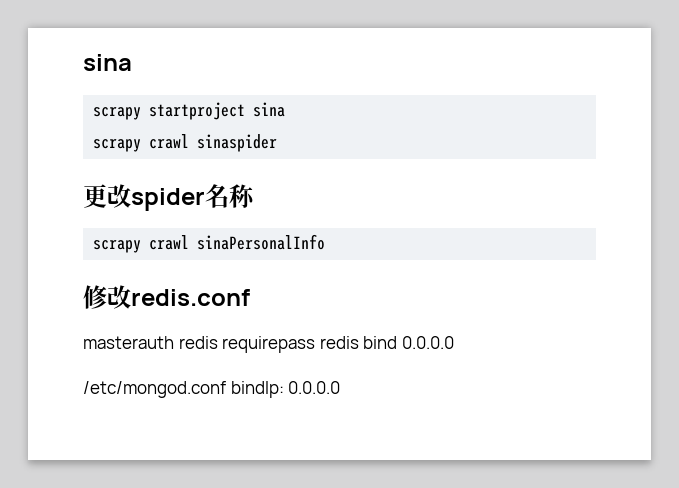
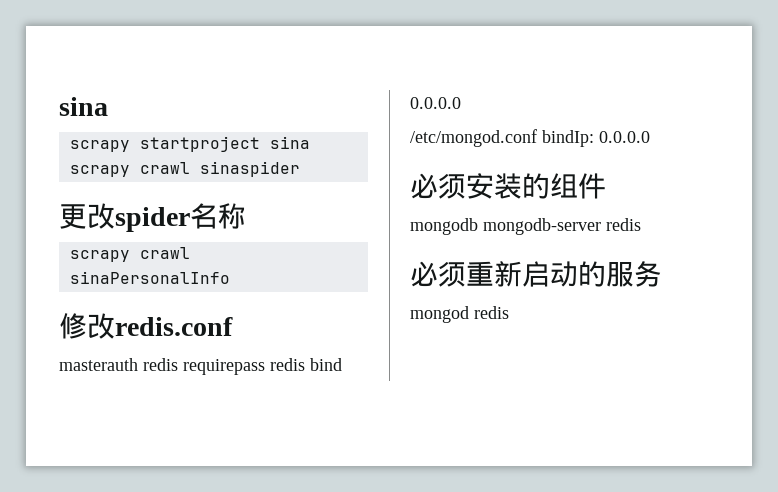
(341, 387) none -> [410,173,606,199] [410,218,641,235] [410,261,662,287] [410,306,509,323] // 必须安装的组件 // mongodb mongodb-server redis // 必须重新启动的服务 // mongod redis

